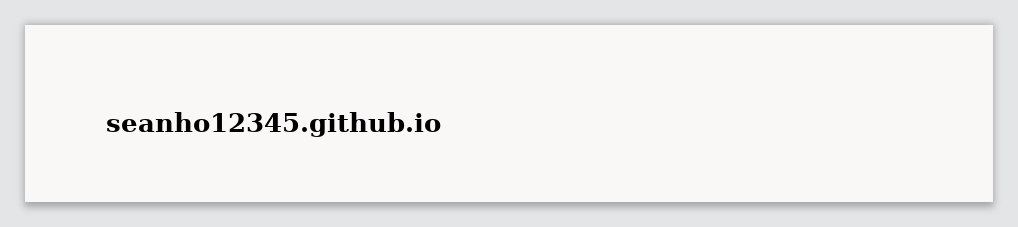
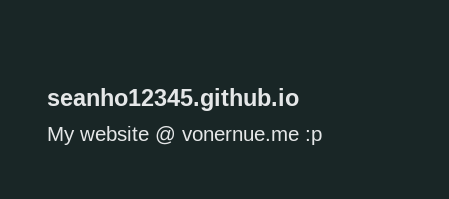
(441, 124) none -> [47,126,322,145] // My website @ vonernue.me :p

